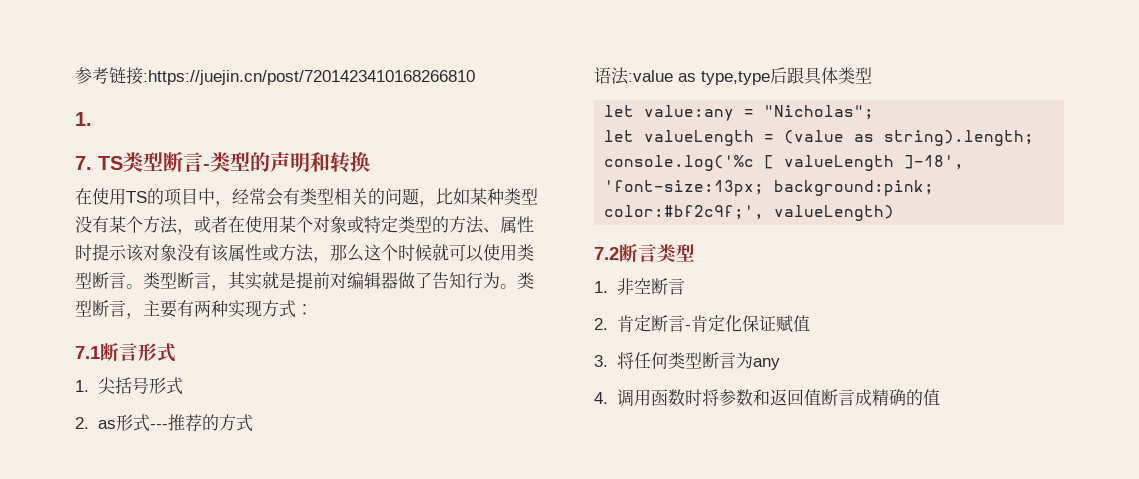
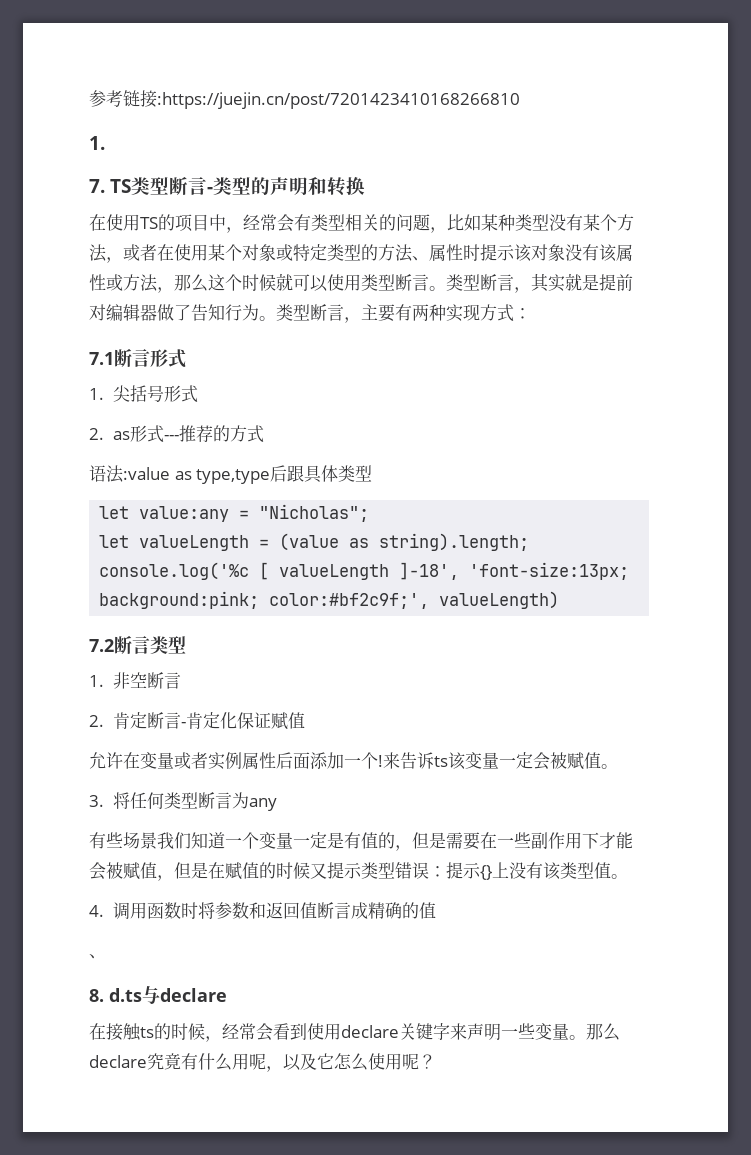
(810, 323) none -> [89,752,618,770] // 允许在变量或者实例属性后面添加一个!来告诉ts该变量一定会被赋值。
(780, 364) none -> [89,832,633,851] [89,862,628,881] // 有些场景我们知道一个变量一定是有值的，但是需要在一些副作用下才能会被赋值，但是在赋值的时候又提示类型错误：提示{}上没有该类型值。
(940, 397) none -> [89,954,106,959] [89,986,227,1004] [89,1023,620,1042] [89,1053,436,1072] // 、 // 8. d.ts与declare // 在接触ts的时候，经常会看到使用declare关键字来声明一些变量。那么declare究竟有什么用呢，以及它怎么使用呢？

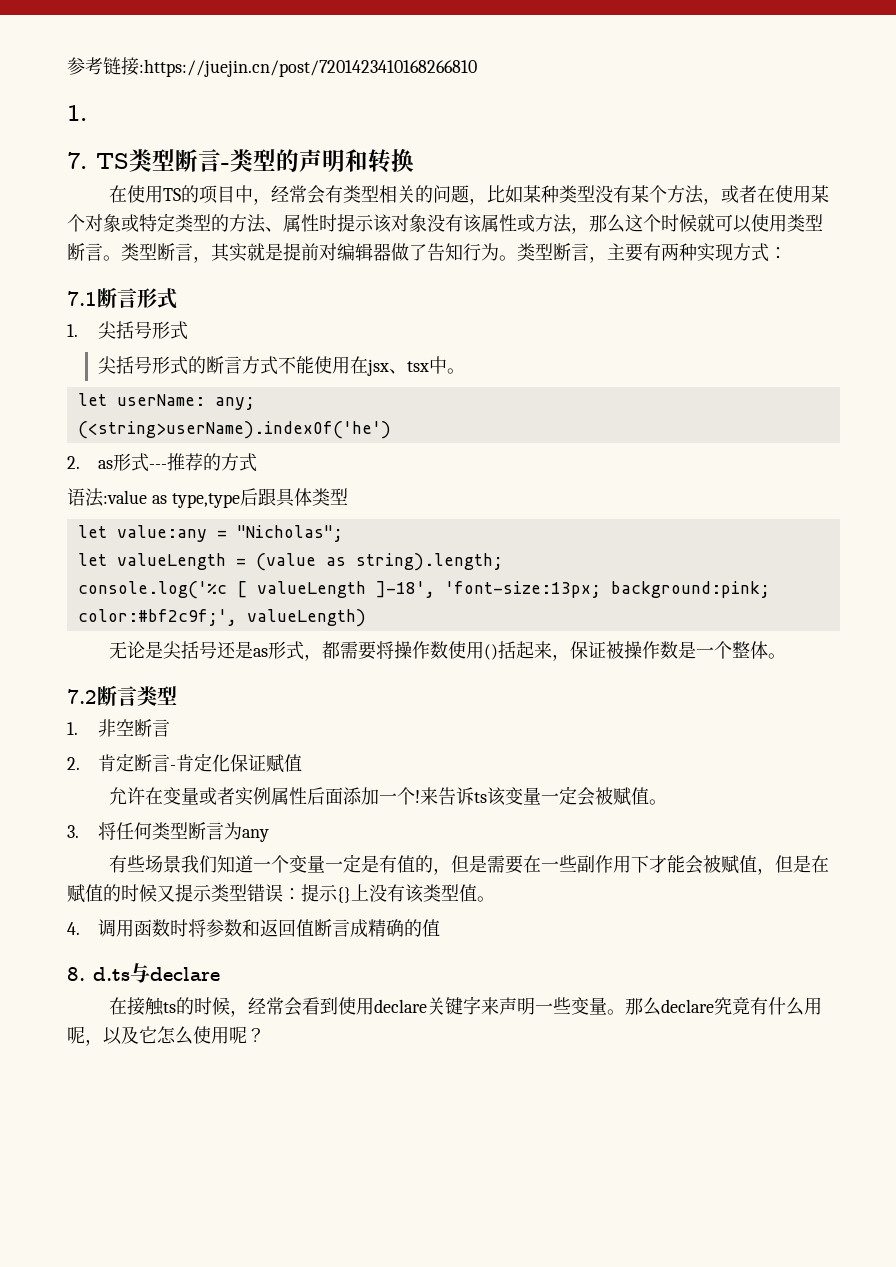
(198, 394) none -> [97,356,465,376] [77,393,255,410] [77,421,391,439] // 尖括号形式的断言方式不能使用在jsx、tsx中。 // let userName: any; // (<string>userName).indexOf('he')
(560, 600) none -> [108,641,786,661] // 无论是尖括号还是as形式，都需要将操作数使用()括起来，保证被操作数是一个整体。
[89,954,106,959] // 、 -> (440, 928) none

